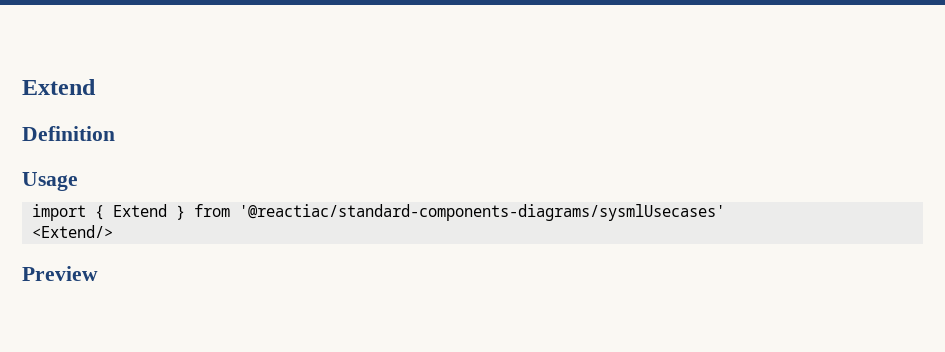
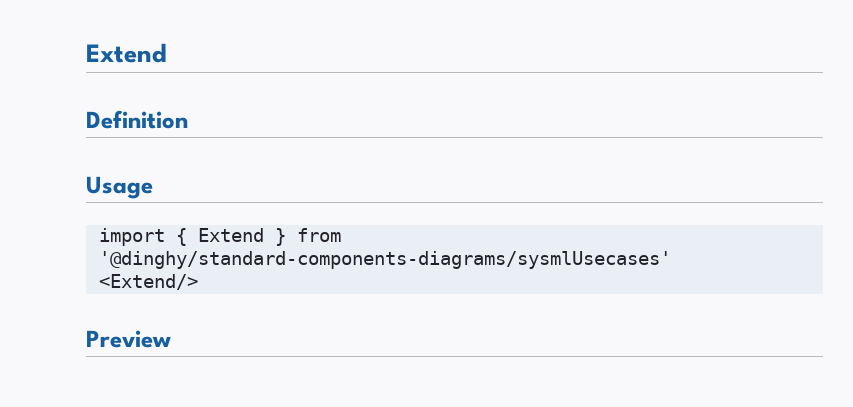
[239,204,726,221] '@reactiac/standard-components-diagrams/sysmlUsecases' -> [98,251,671,269] '@dinghy/standard-components-diagrams/sysmlUsecases'

